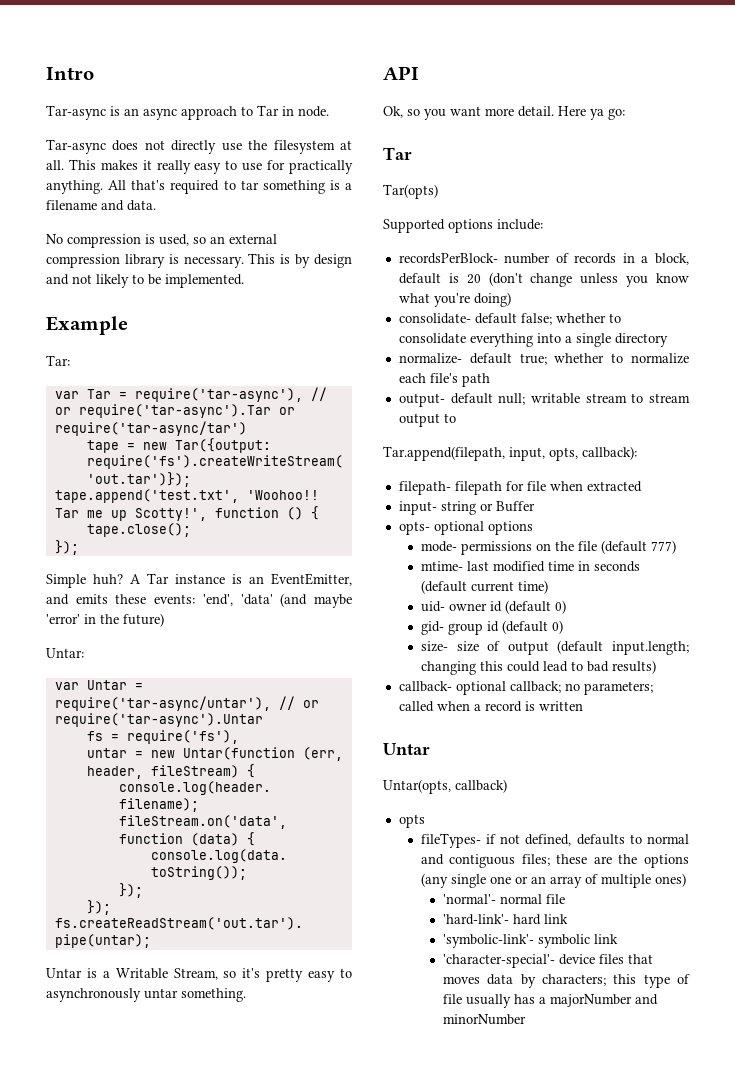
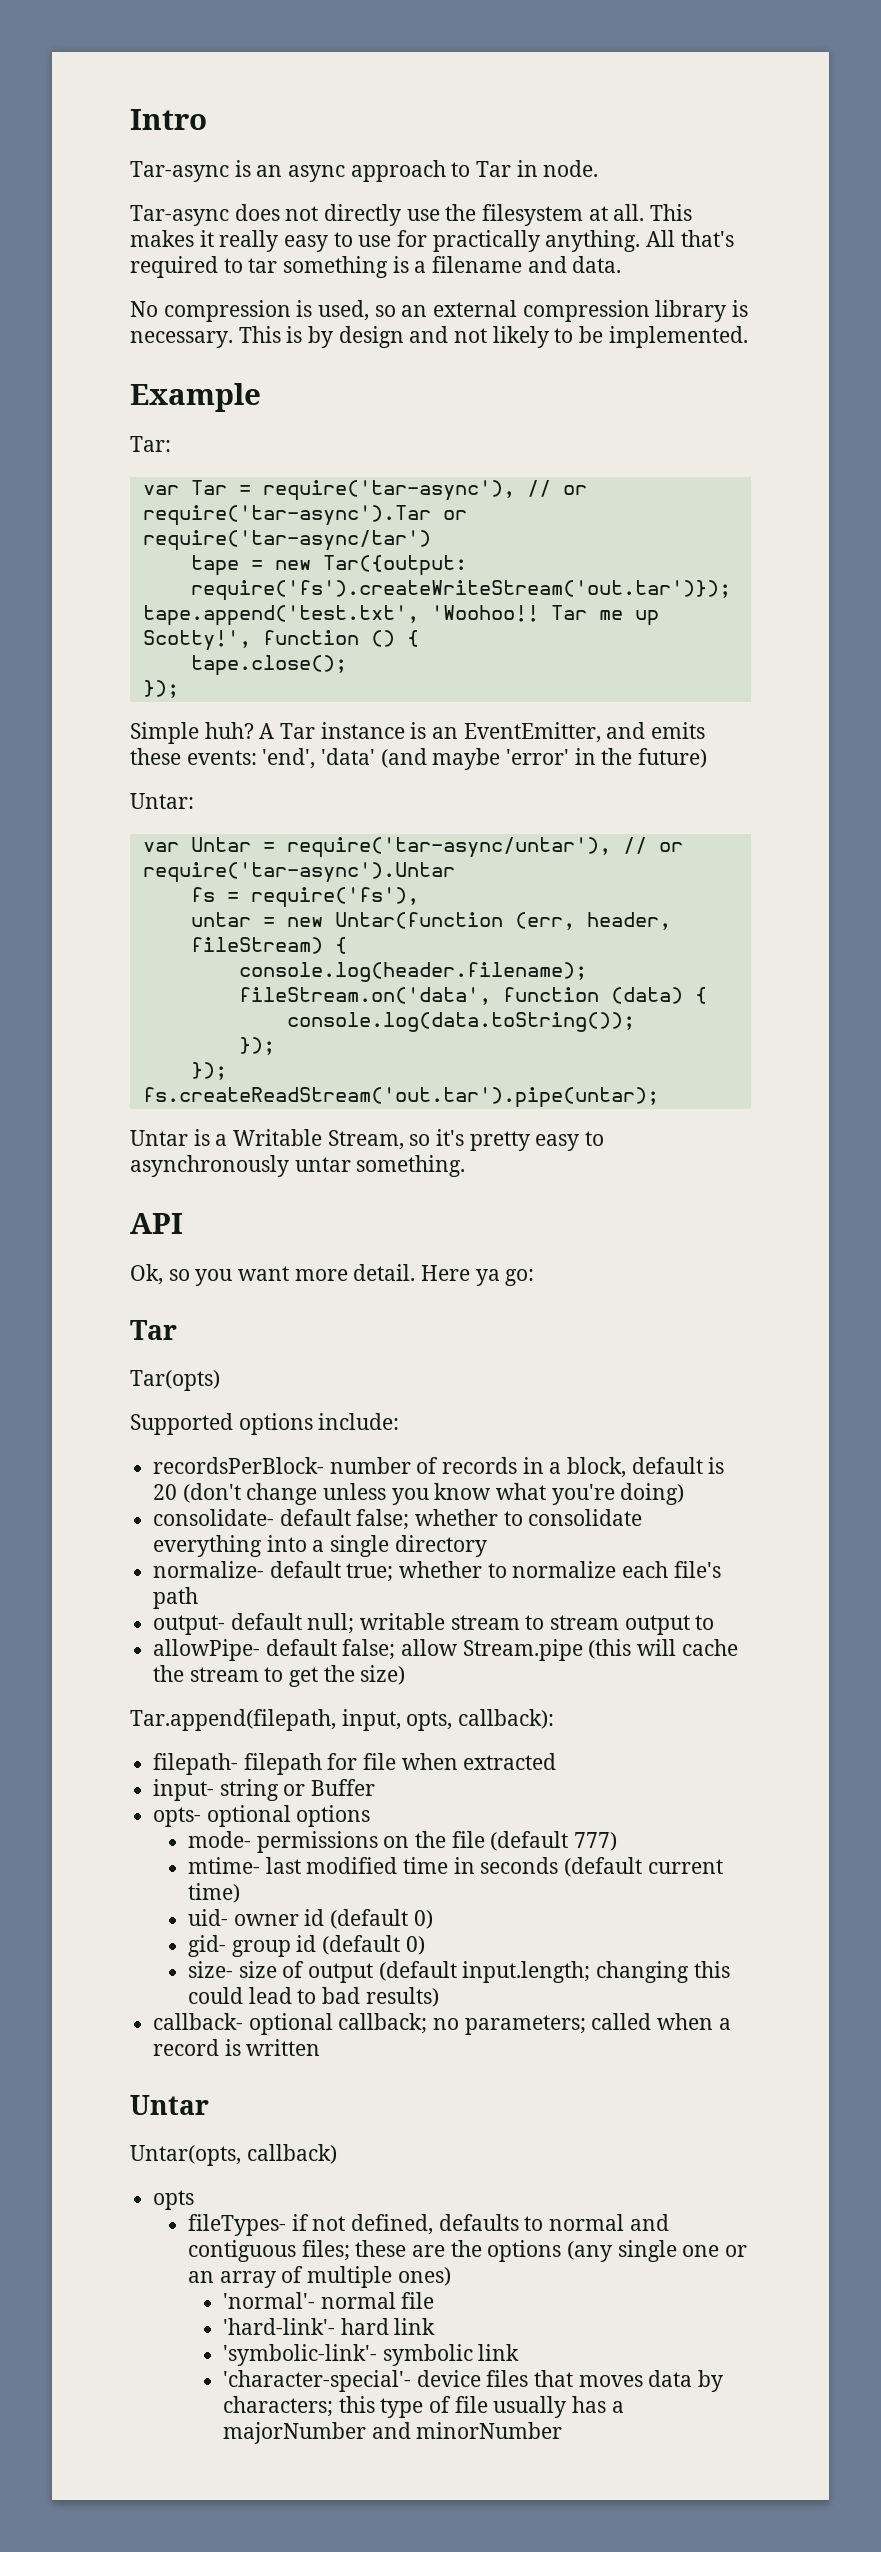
(456, 418) none -> [153,1639,738,1661] [153,1665,406,1687] // allowPipe- default false; allow Stream.pipe (this will cache the stream to get the size)

